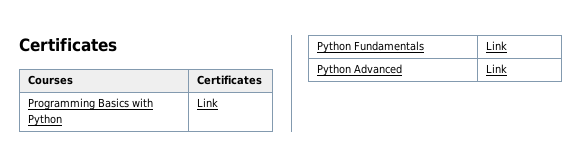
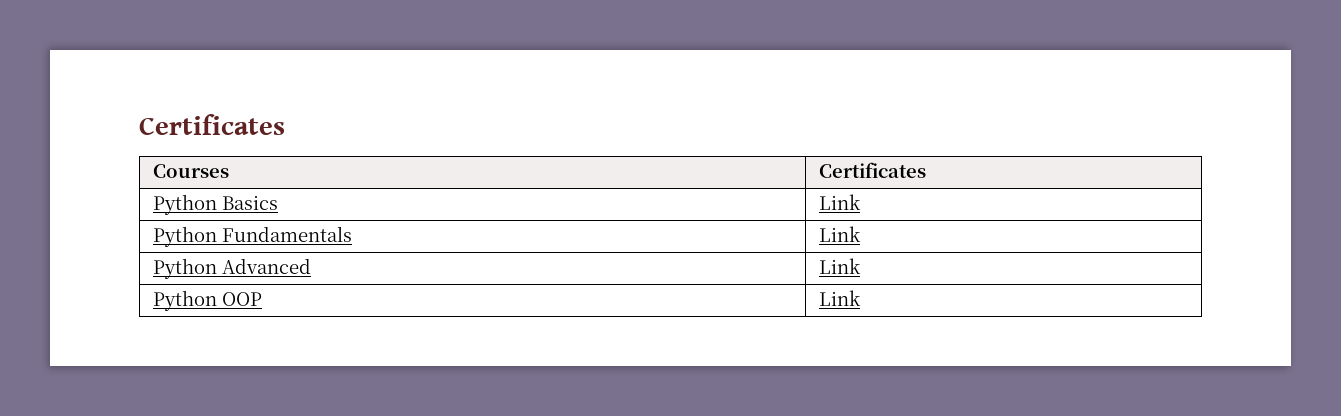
[27,98,95,110] Programming -> [152,194,217,215] Python
[131,98,153,107] [27,114,62,126] with Python -> (278, 202) none
(507, 68) none -> [152,290,262,311] [818,290,861,306] // Python OOP | Link

